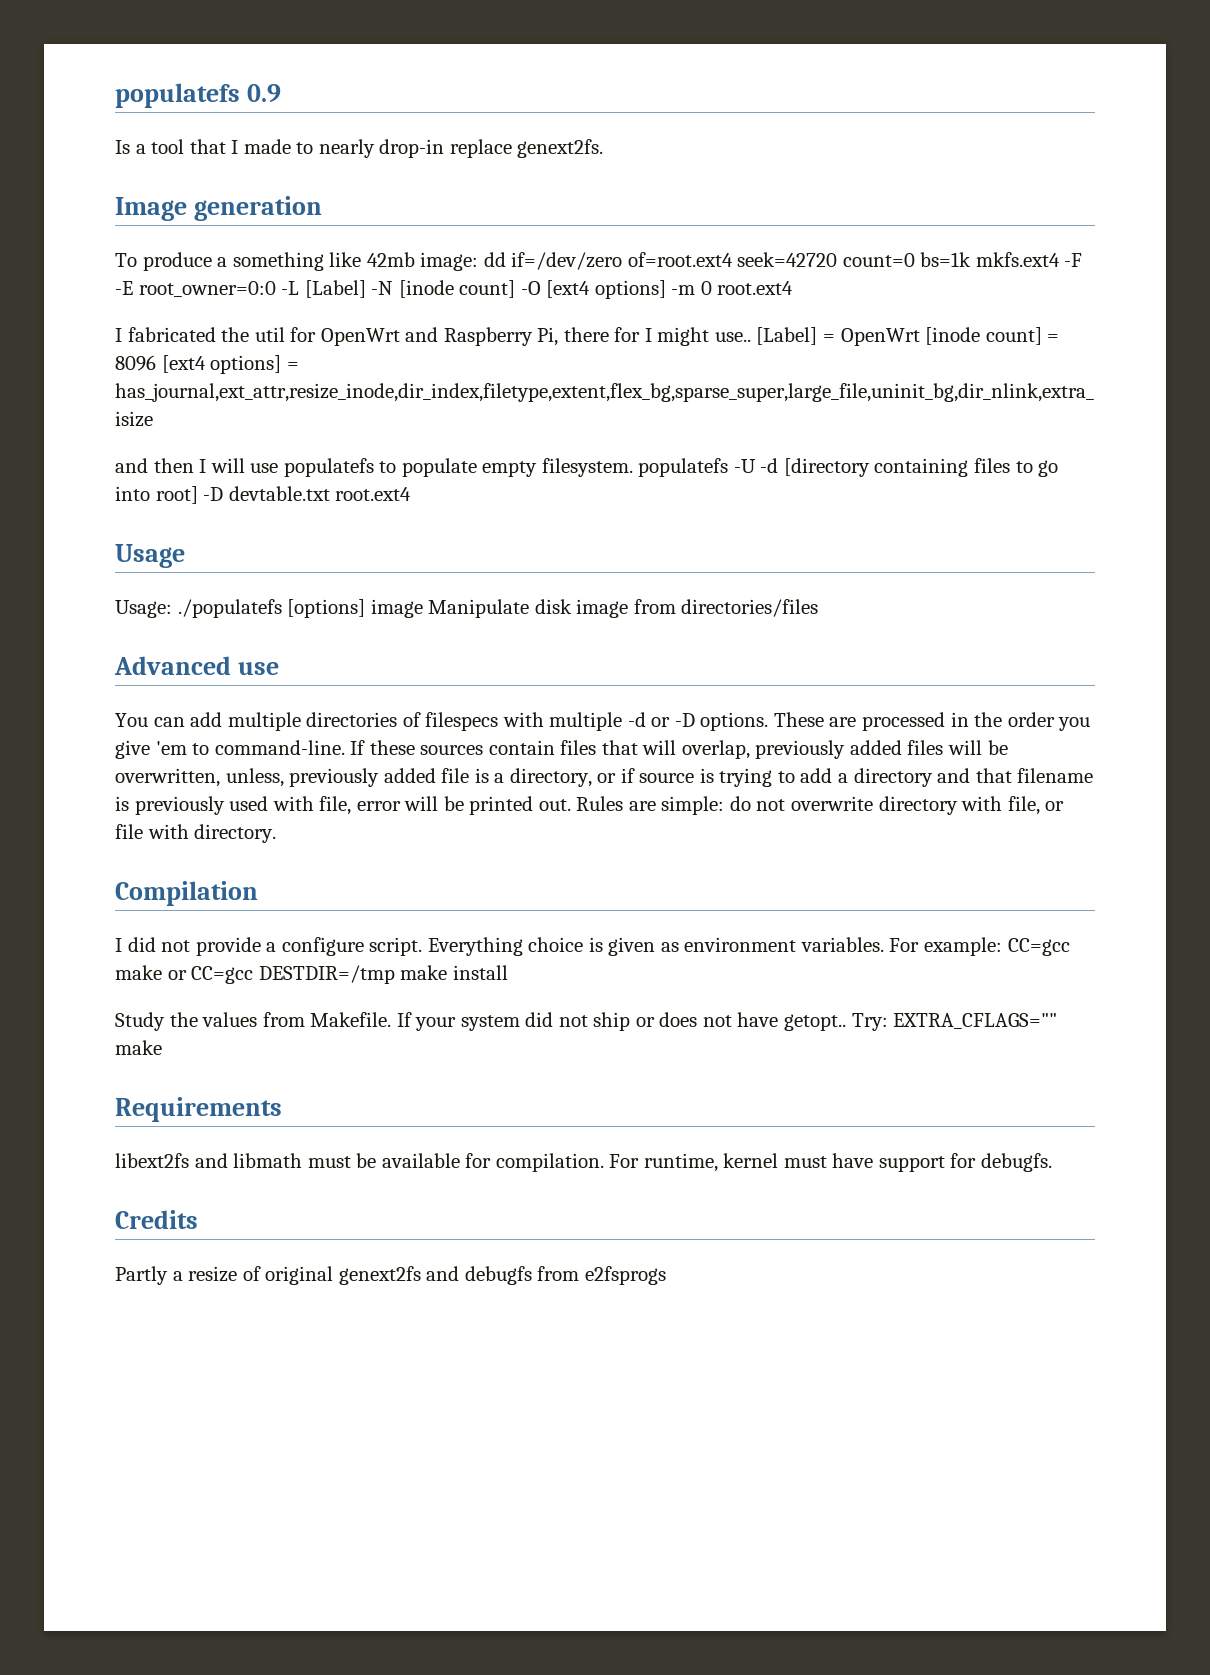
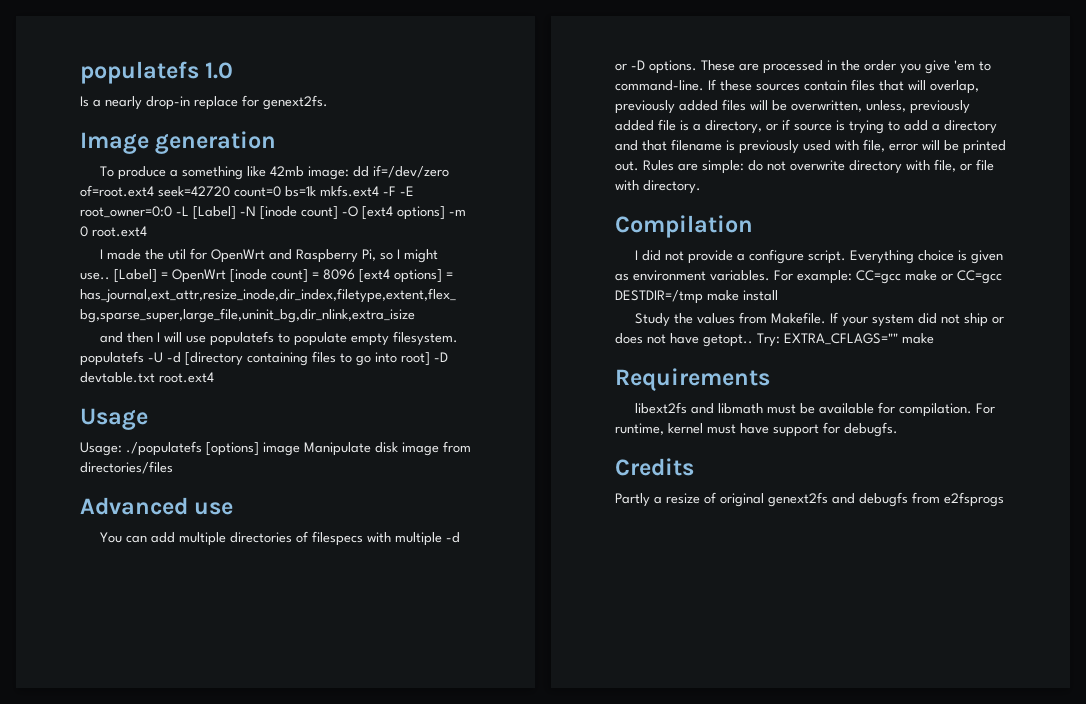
[115,83,282,108] populatefs 0.9 -> [80,61,234,84] populatefs 1.0
[151,139,314,154] tool that I made to -> (101, 103) none
(512, 148) none -> [242,95,259,107] for
[127,327,216,342] fabricated -> [106,249,141,260] made
[563,327,641,342] there for -> [379,252,393,260] so

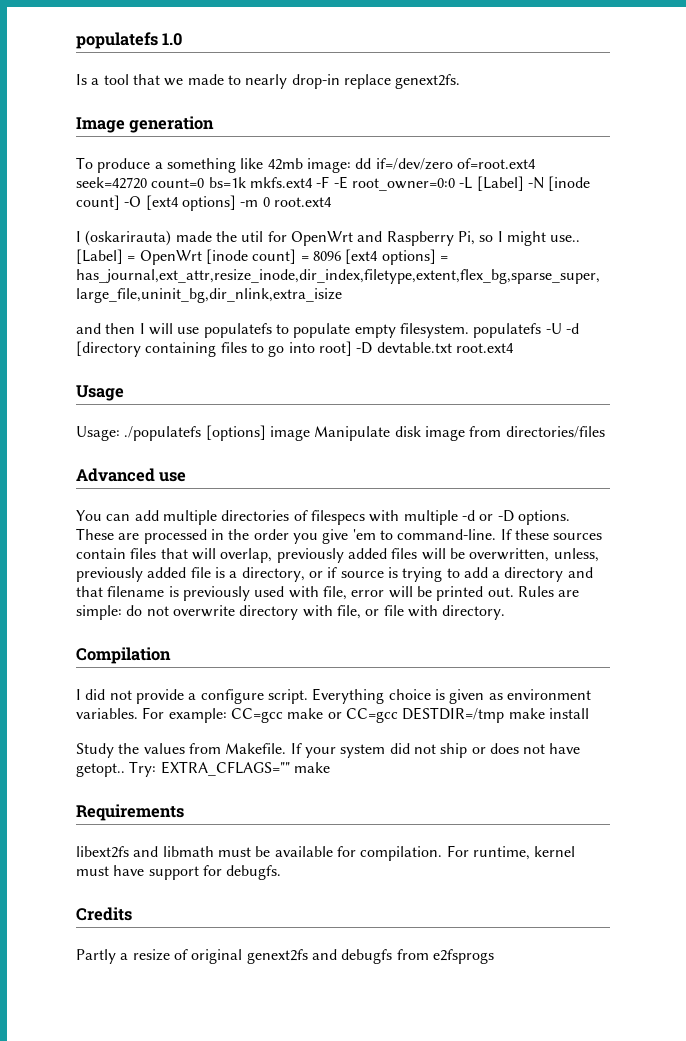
(101, 103) none -> [103,74,241,86] tool that we made to
[242,95,259,107] for -> (391, 81) none
(103, 254) none -> [85,230,172,246] (oskarirauta)

